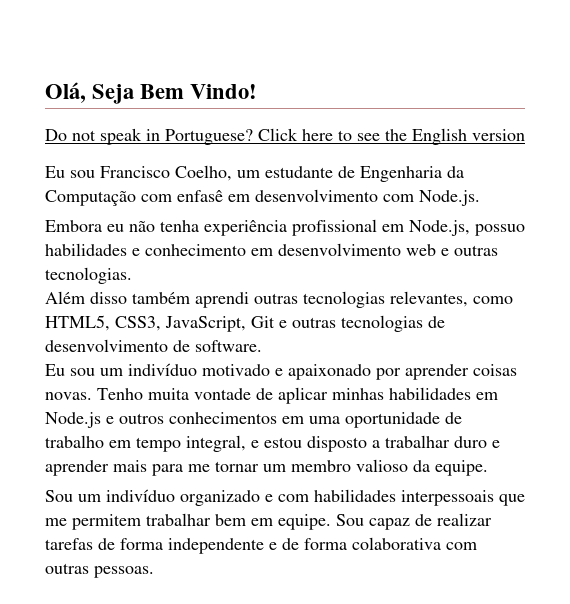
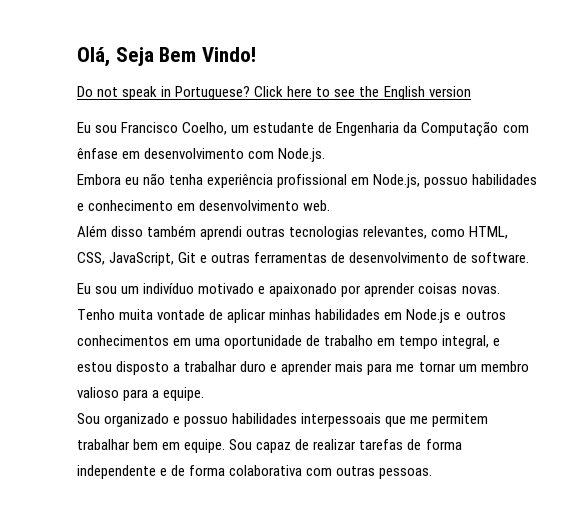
[177,190,223,202] enfasê -> [77,148,118,159] ênfase
[406,244,498,256] [45,267,132,284] web e outras tecnologias. -> [303,200,331,211] web.
[45,315,161,331] HTML5, CSS3, -> [469,226,509,239] [77,252,105,265] HTML, CSS,
[341,315,423,332] tecnologias -> [254,252,328,263] ferramentas
[413,460,430,472] da -> [123,389,160,401] para a
[78,489,175,502] um indivíduo -> (100, 418) none
[278,494,309,502] com -> [184,416,229,427] possuo

